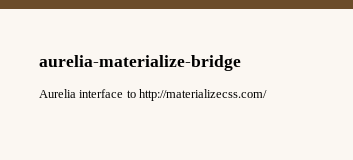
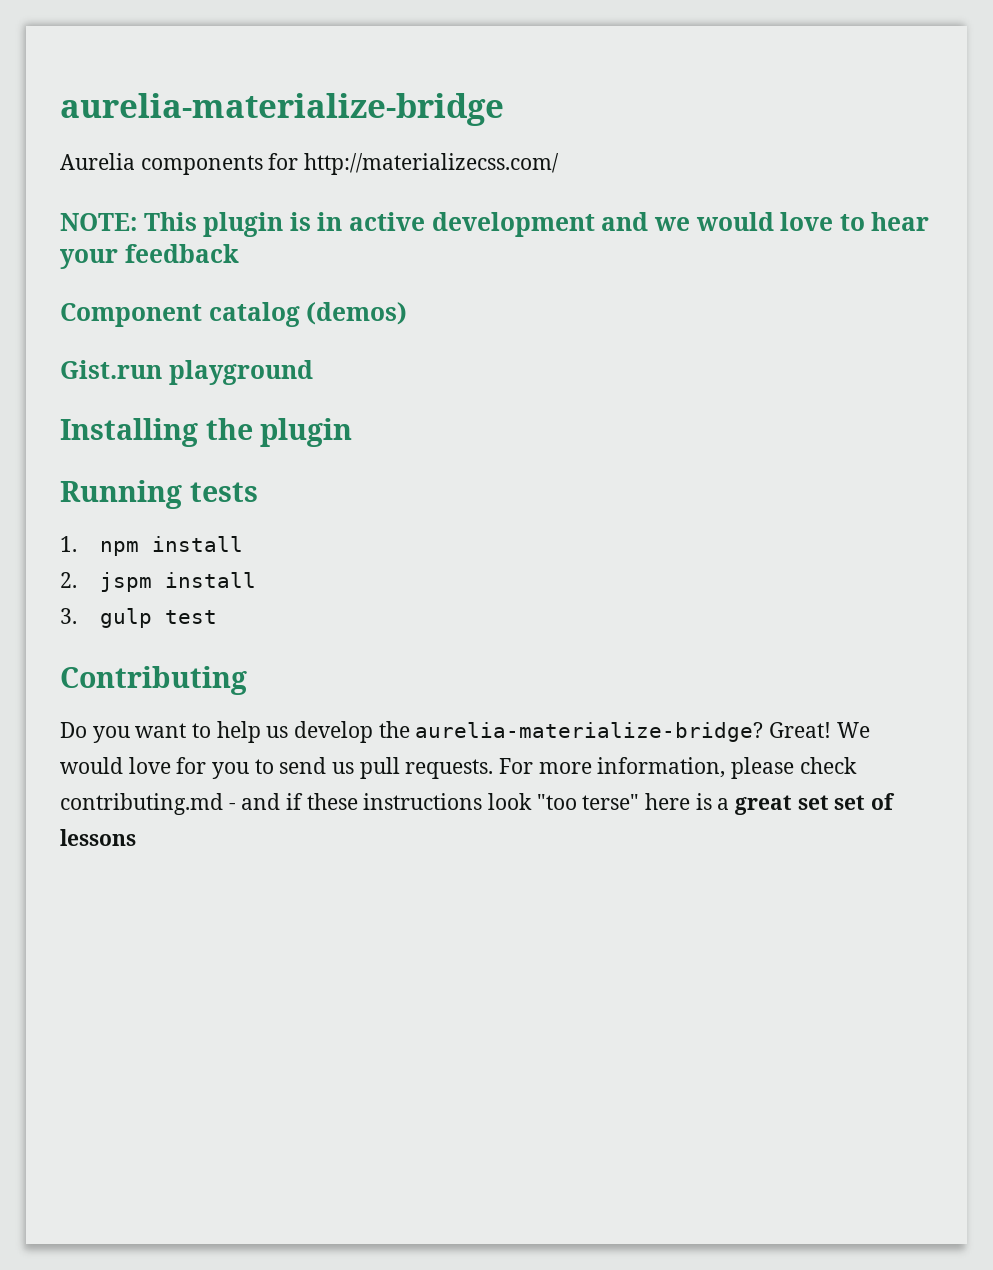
[79,89,268,101] interface to http://materializecss.com/ -> [140,153,560,175] [60,212,930,237] [60,244,239,269] [60,302,408,327] [60,360,313,385] [60,418,353,447] [60,480,258,509] [60,536,244,556] [60,572,257,592] [60,608,218,628] [60,666,247,695] [60,721,870,743] [60,757,857,779] [60,793,896,815] [60,829,136,846] components for http://materializecss.com/ // NOTE: This plugin is in active development and we would love to hear your feedback // Component catalog (demos) // Gist.run playground // Installing the plugin // Running tests // 1. npm install // 2. jspm install // 3. gulp test // Contributing // Do you want to help us develop the aurelia-materialize-bridge? Great! We would love for you to send us pull requests. For more information, please check contributing.md - and if these instructions look "too terse" here is a great set set of lessons

